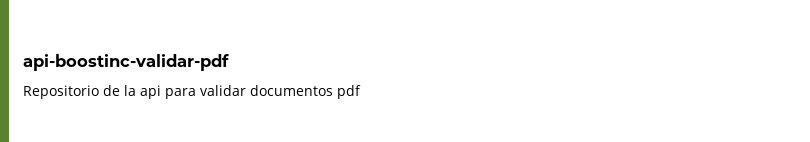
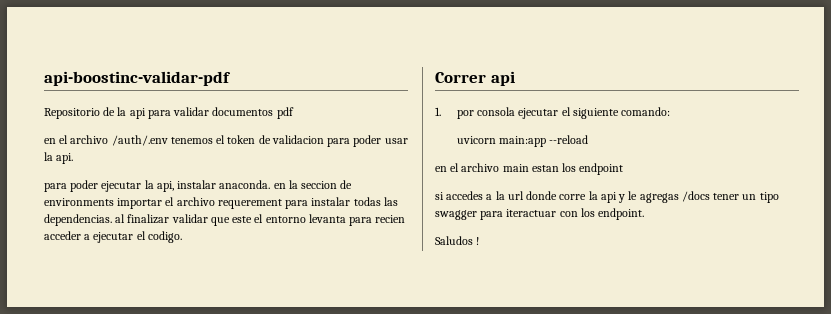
(361, 92) none -> [44,135,408,147] [44,152,74,164] [44,180,353,192] [44,197,398,209] [44,214,406,226] [44,231,182,243] [435,71,515,86] [435,107,671,119] [456,135,589,147] [435,163,624,175] [435,191,779,203] [435,208,645,220] [435,236,480,245] // en el archivo /auth/.env tenemos el token de validacion para poder usar la api. // para poder ejecutar la api, instalar anaconda. en la seccion de environments importar el archivo requerement para instalar todas las dependencias. al finalizar validar que este el entorno levanta para recien acceder a ejecutar el codigo. // Correr api // 1. por consola ejecutar el siguiente comando: // uvicorn main:app --reload // en el archivo main estan los endpoint // si accedes a la url donde corre la api y le agregas /docs tener un tipo swagger para iteractuar con los endpoint. // Saludos !

